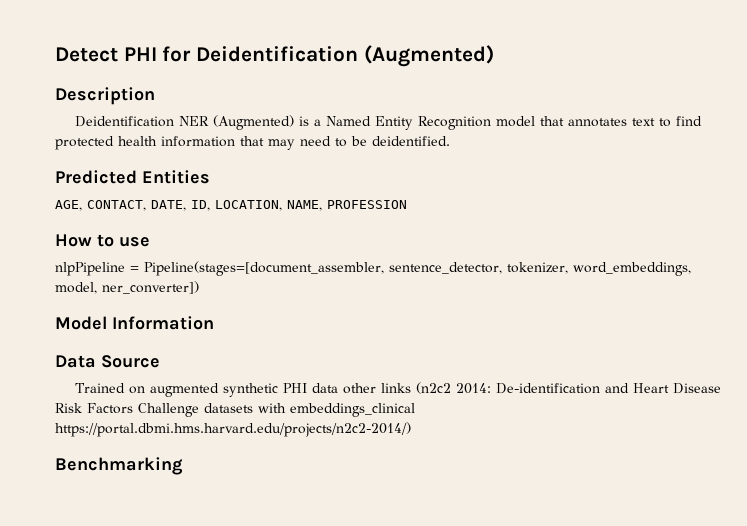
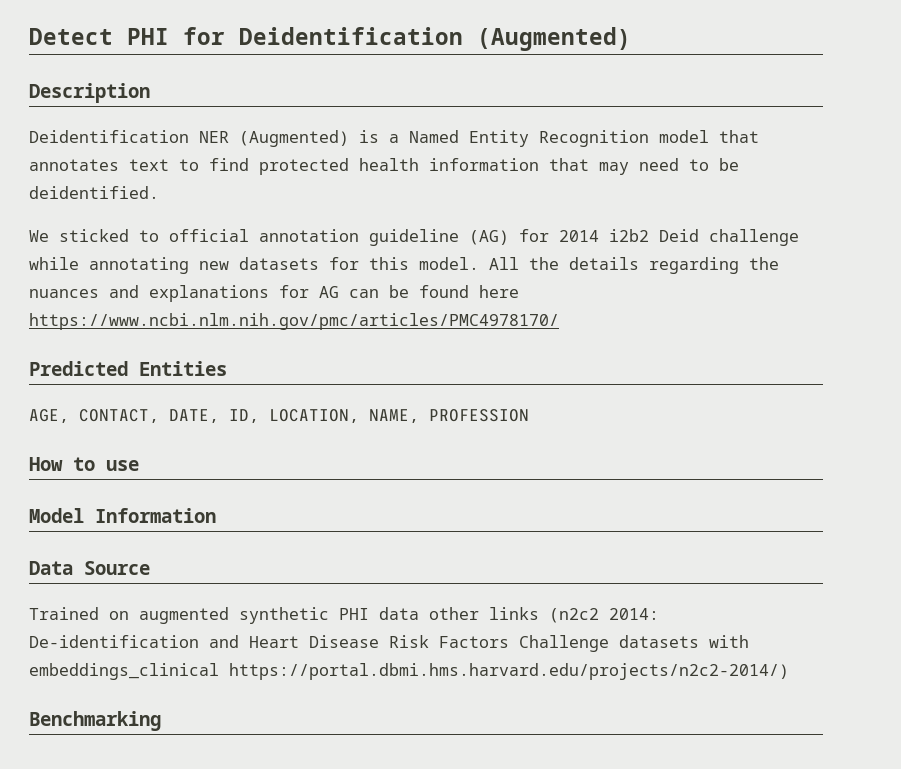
(450, 141) none -> [29,229,799,246] [29,257,779,274] [29,285,519,302] [29,313,559,330] // We sticked to official annotation guideline (AG) for 2014 i2b2 Deid challenge while annotating new datasets for this model. All the details regarding the nuances and explanations for AG can be found here https://www.ncbi.nlm.nih.gov/pmc/articles/PMC4978170/
[55,261,691,276] [55,281,199,294] // nlpPipeline = Pipeline(stages=[document_assembler, sentence_detector, tokenizer, word_embeddings, model, ner_converter]) -> (139, 465) none

